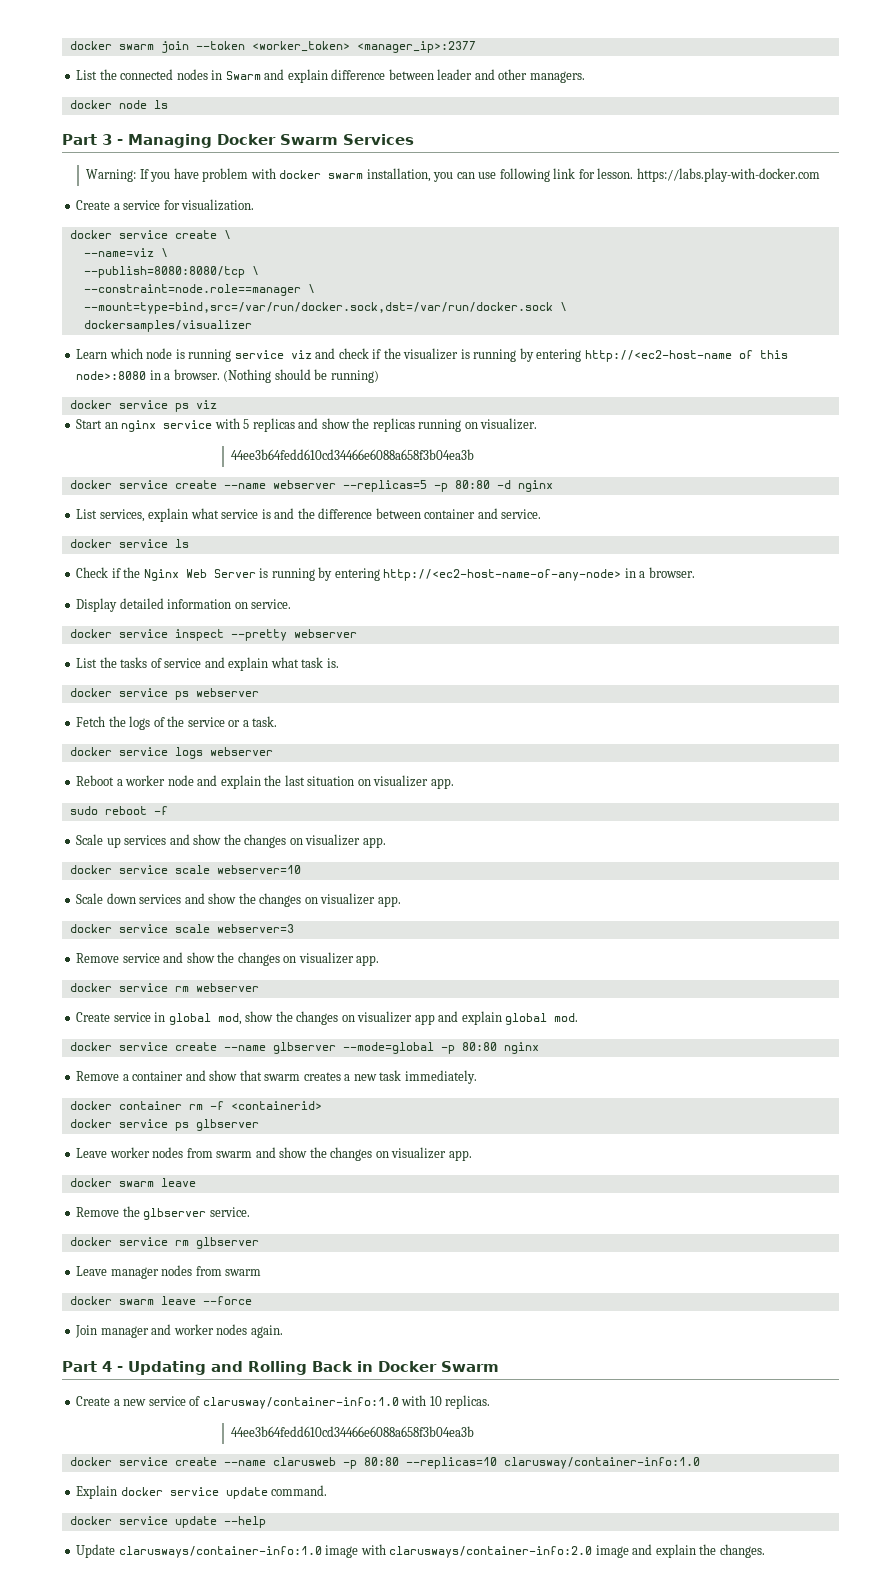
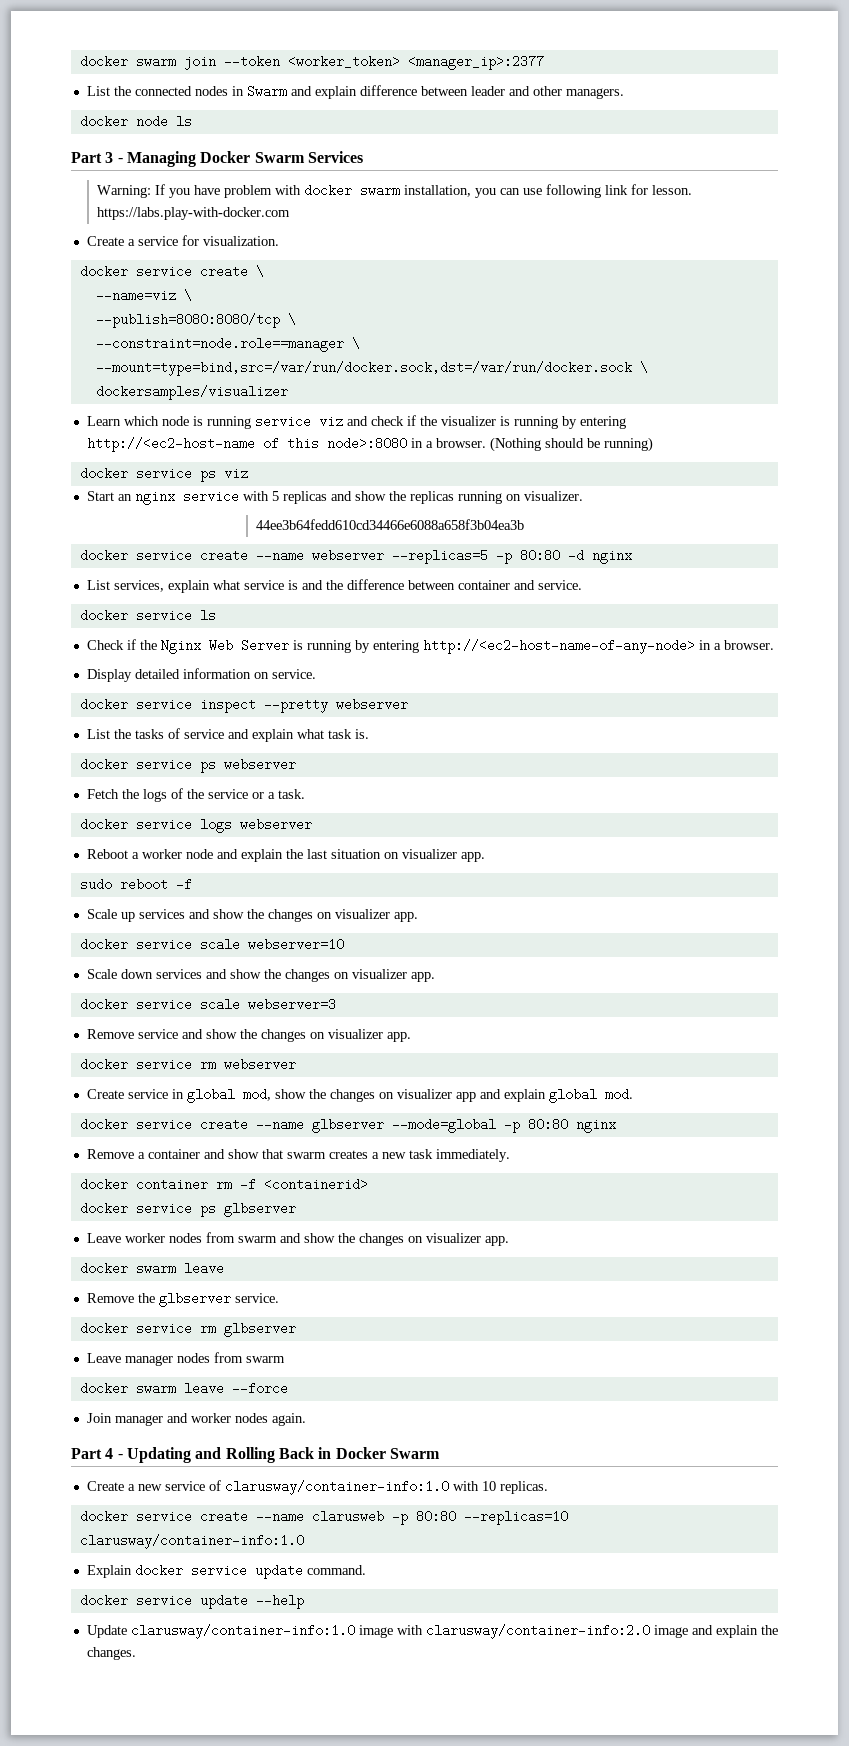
[230,1426,474,1437] // 44ee3b64fedd610cd34466e6088a658f3b04ea3b -> (548, 1487) none
[118,1546,322,1558] clarusways/container-info:1.0 -> [130,1624,355,1639] clarusway/container-info:1.0
[389,1546,593,1558] clarusways/container-info:2.0 -> [425,1624,650,1639] clarusway/container-info:2.0

